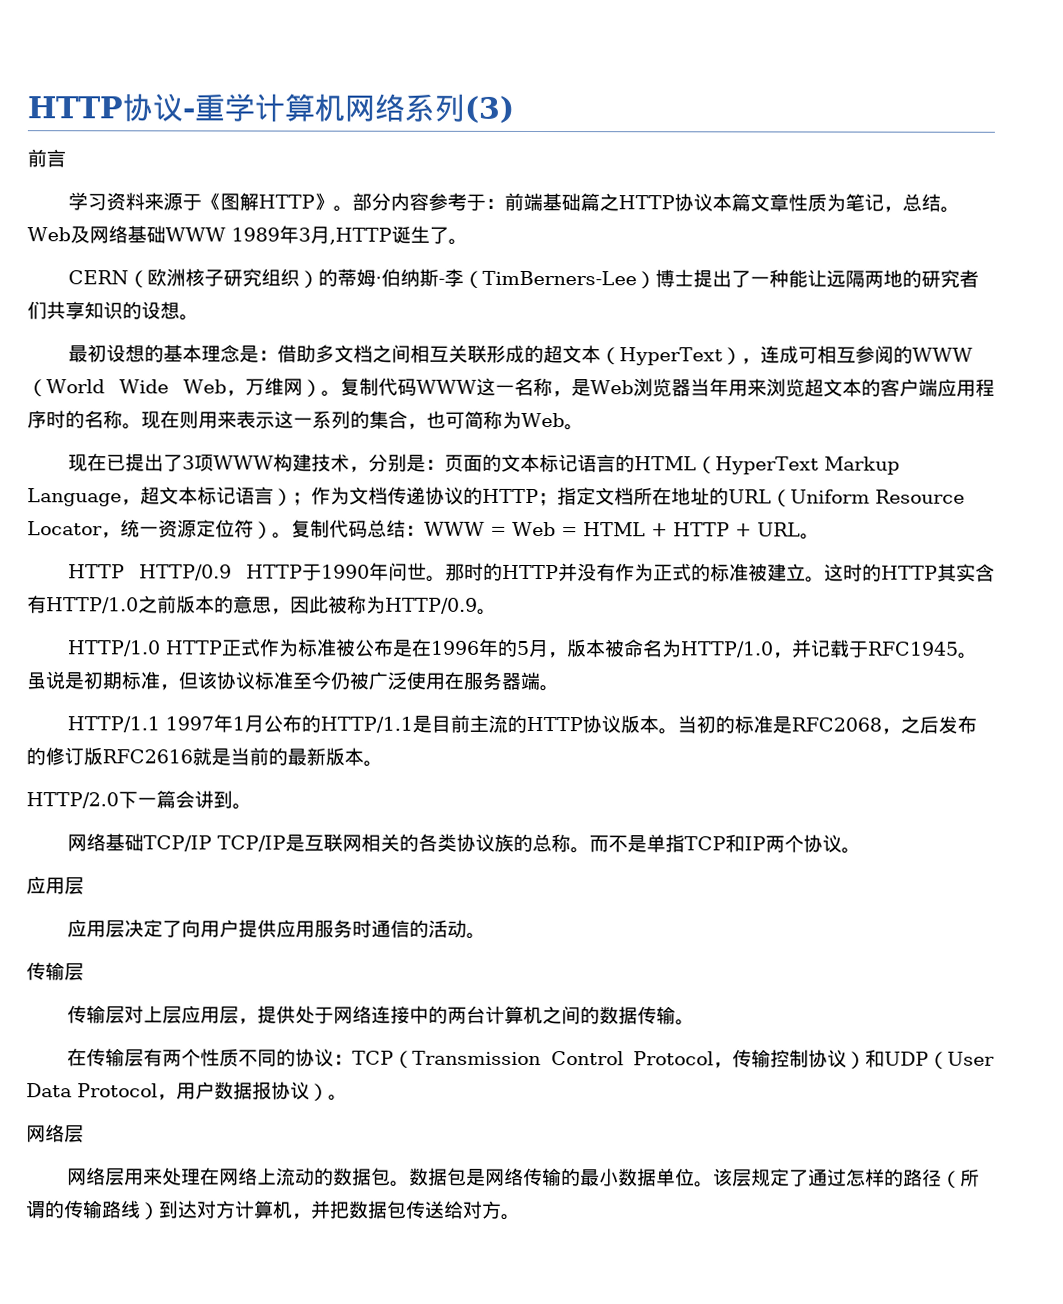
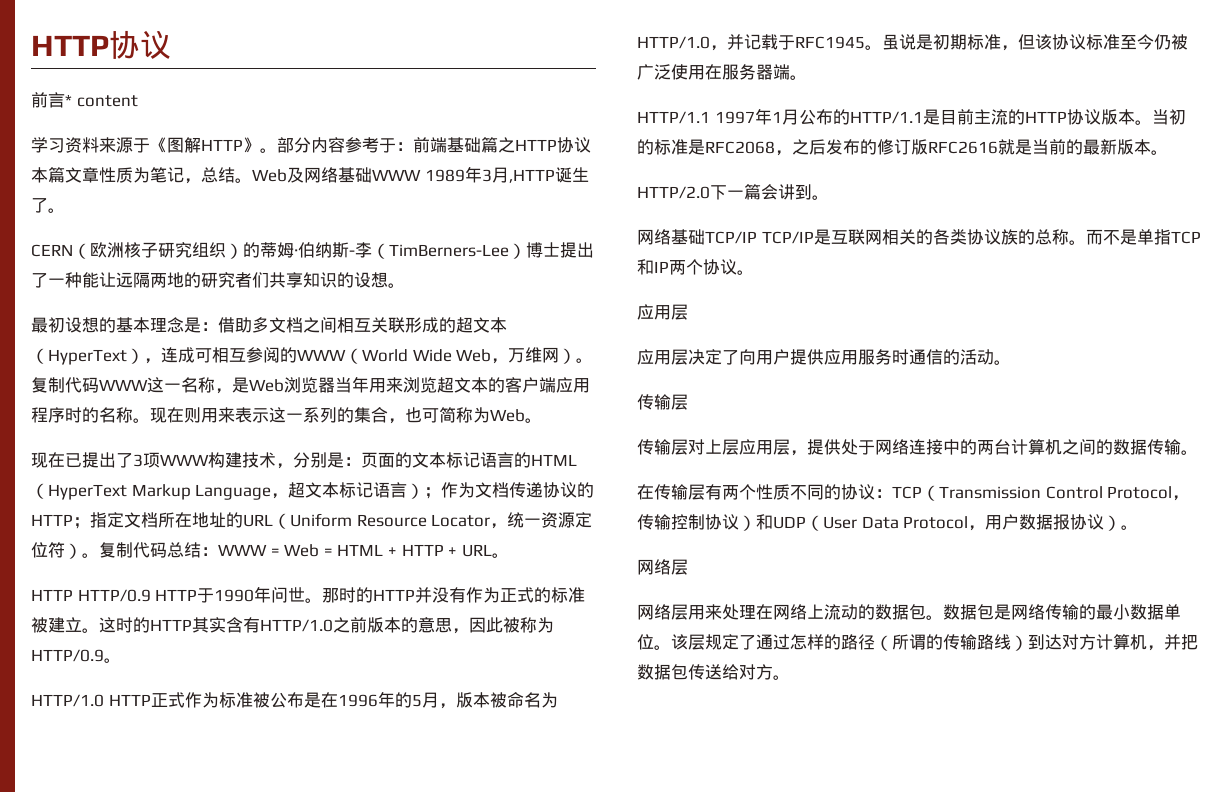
[27,93,514,123] HTTP协议-重学计算机网络系列(3) -> [31,30,171,59] HTTP协议
(66, 158) none -> [65,94,138,107] * content

